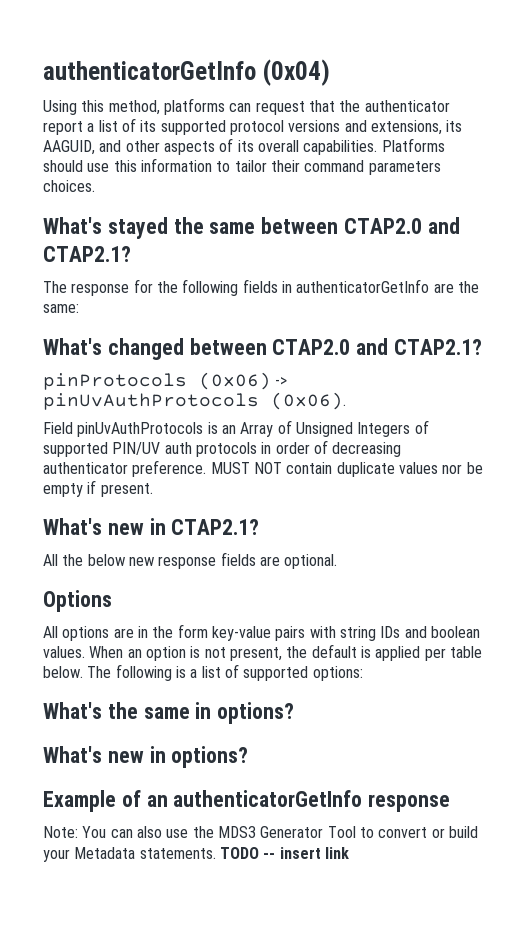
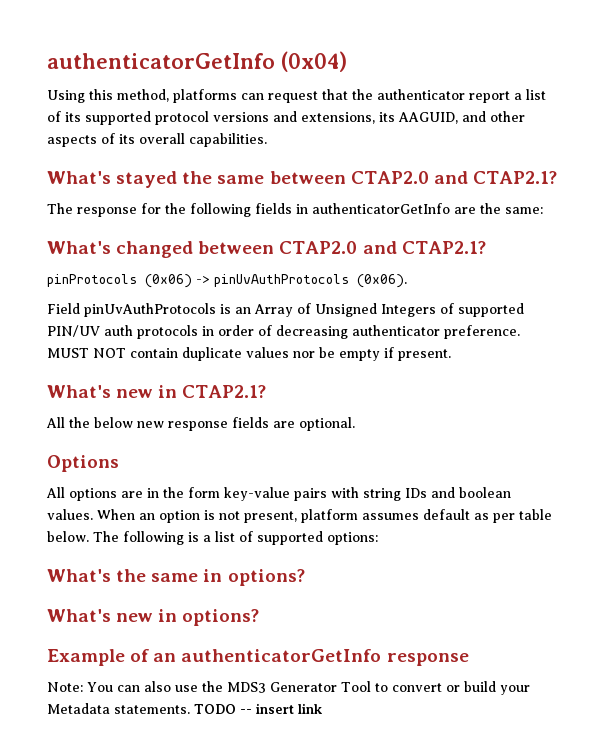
[381,138,445,152] [43,158,441,175] [43,180,95,192] Platforms should use this information to tailor their command parameters choices. -> (267, 140) none
[286,644,421,661] the default is applied -> [301,509,489,523] platform assumes default as

